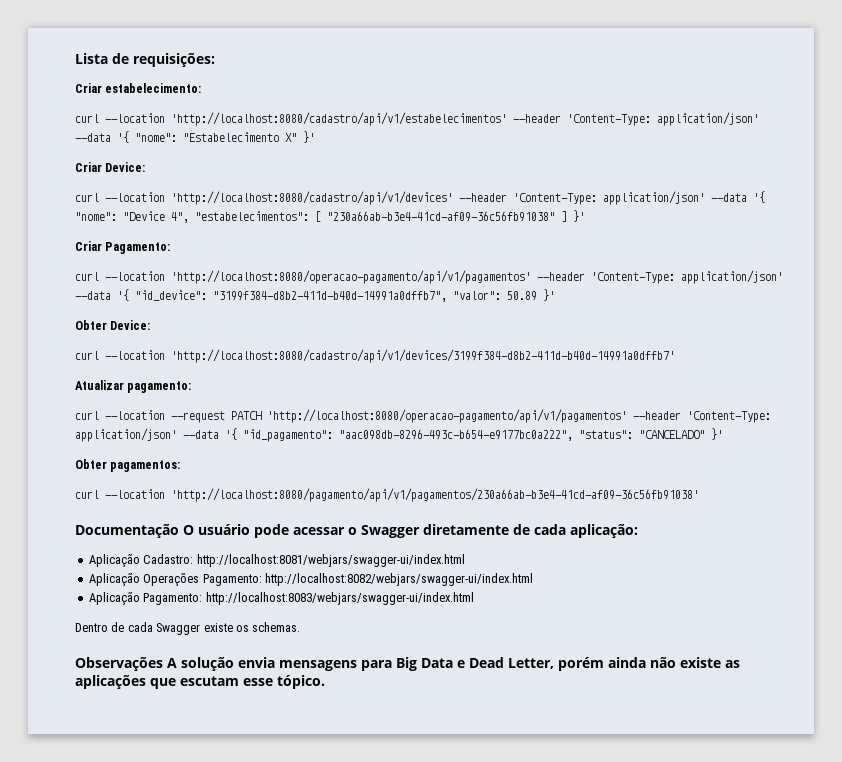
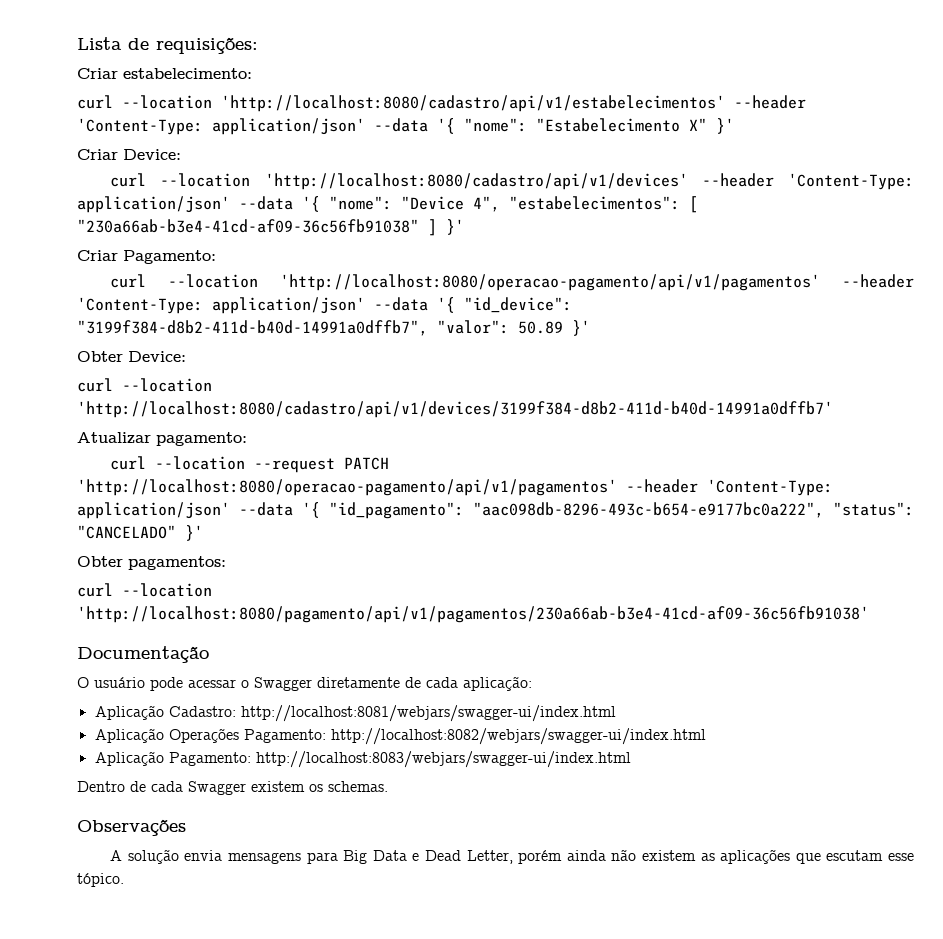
(179, 531) none -> (209, 654) //
[203,623,233,632] existe -> [251,781,305,792] existem
(163, 664) none -> (186, 827) //
[680,657,721,668] existe -> [641,850,696,861] existem

